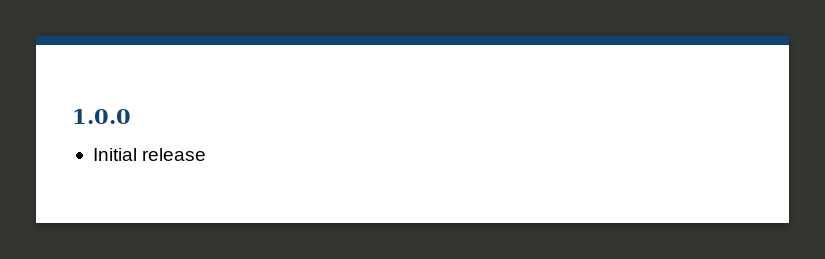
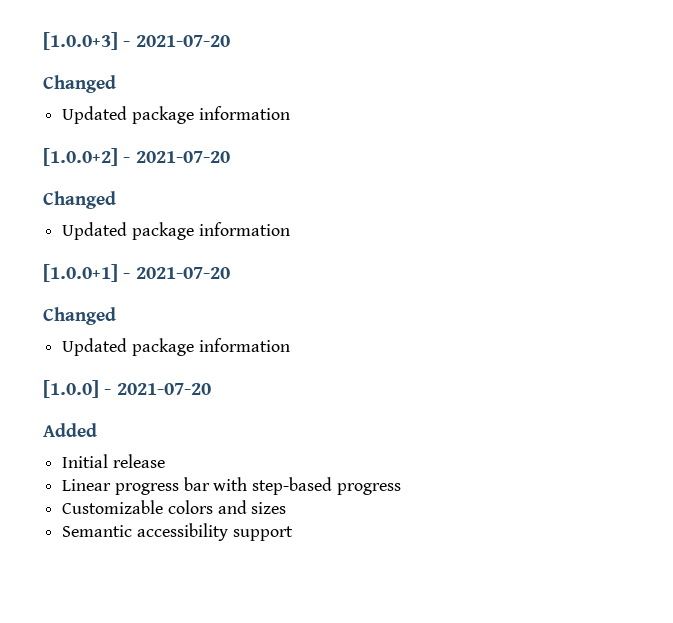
[72,109,131,124] [92,148,207,161] 1.0.0 // Initial release -> [43,32,230,50] [43,75,116,93] [62,106,290,124] [43,148,230,166] [43,191,116,209] [62,222,290,240] [43,264,230,282] [43,307,116,325] [62,338,290,356] [43,380,211,398] [43,423,97,437] [62,454,165,468] [62,477,401,495] [62,500,287,514] [62,523,293,541] [1.0.0+3] - 2021-07-20 // Changed // Updated package information // [1.0.0+2] - 2021-07-20 // Changed // Updated package information // [1.0.0+1] - 2021-07-20 // Changed // Updated package information // [1.0.0] - 2021-07-20 // Added // Initial release // Linear progress bar with step-based progress // Customizable colors and sizes // Semantic accessibility support

